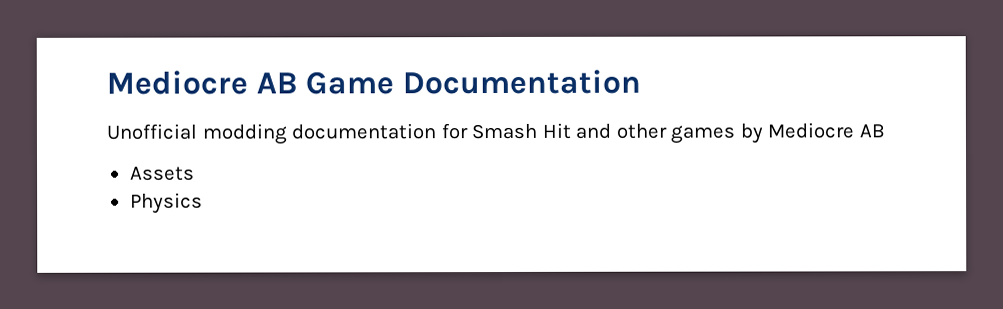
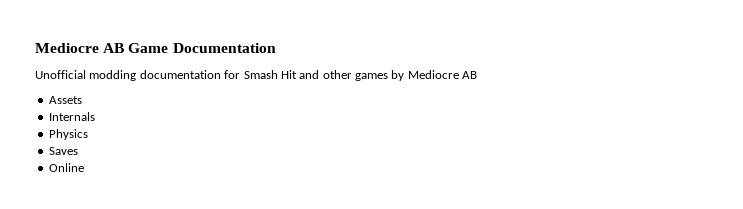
(195, 173) none -> [48,112,95,121] // Internals
(203, 203) none -> [48,147,78,155] [48,163,84,172] // Saves // Online

